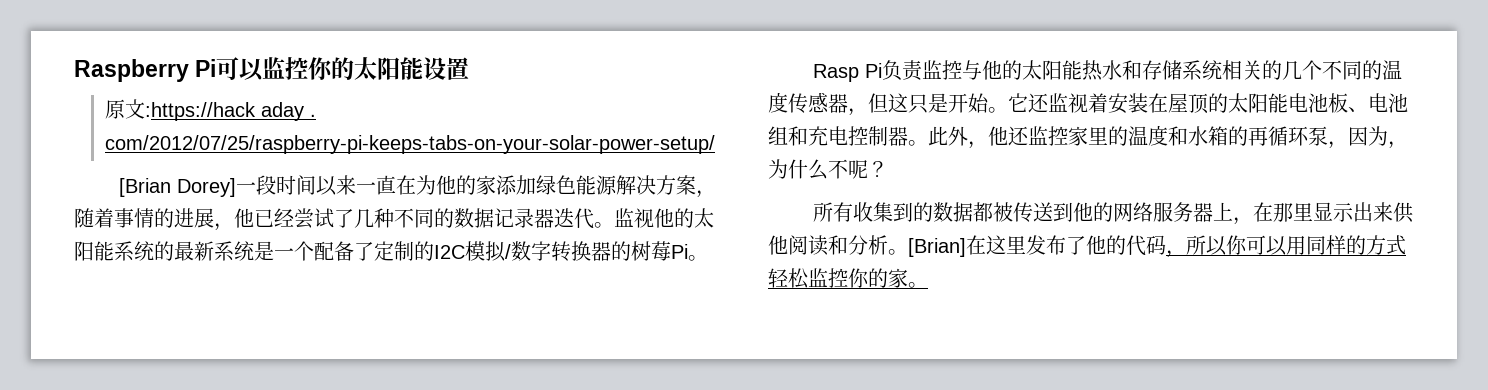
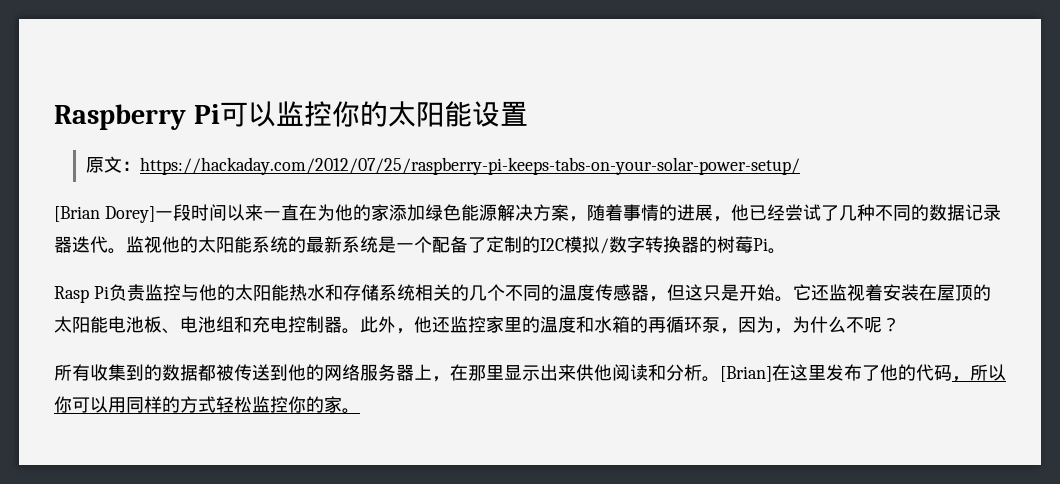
[144,102,316,121] [104,135,715,154] :https://hack aday . com/2012/07/25/raspberry-pi-keeps-tabs-on-your-solar-power-setup/ -> [121,157,800,175] ：https://hackaday.com/2012/07/25/raspberry-pi-keeps-tabs-on-your-solar-power-setup/

